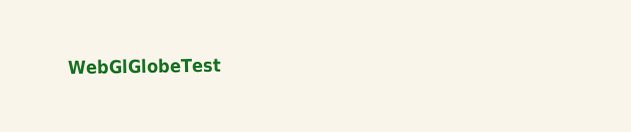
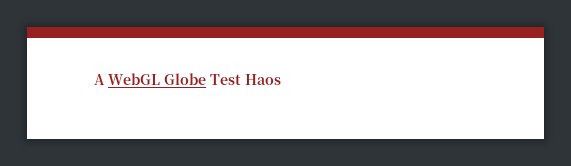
[67,57,222,75] WebGlGlobeTest -> [94,73,281,85] A WebGL Globe Test Haos

